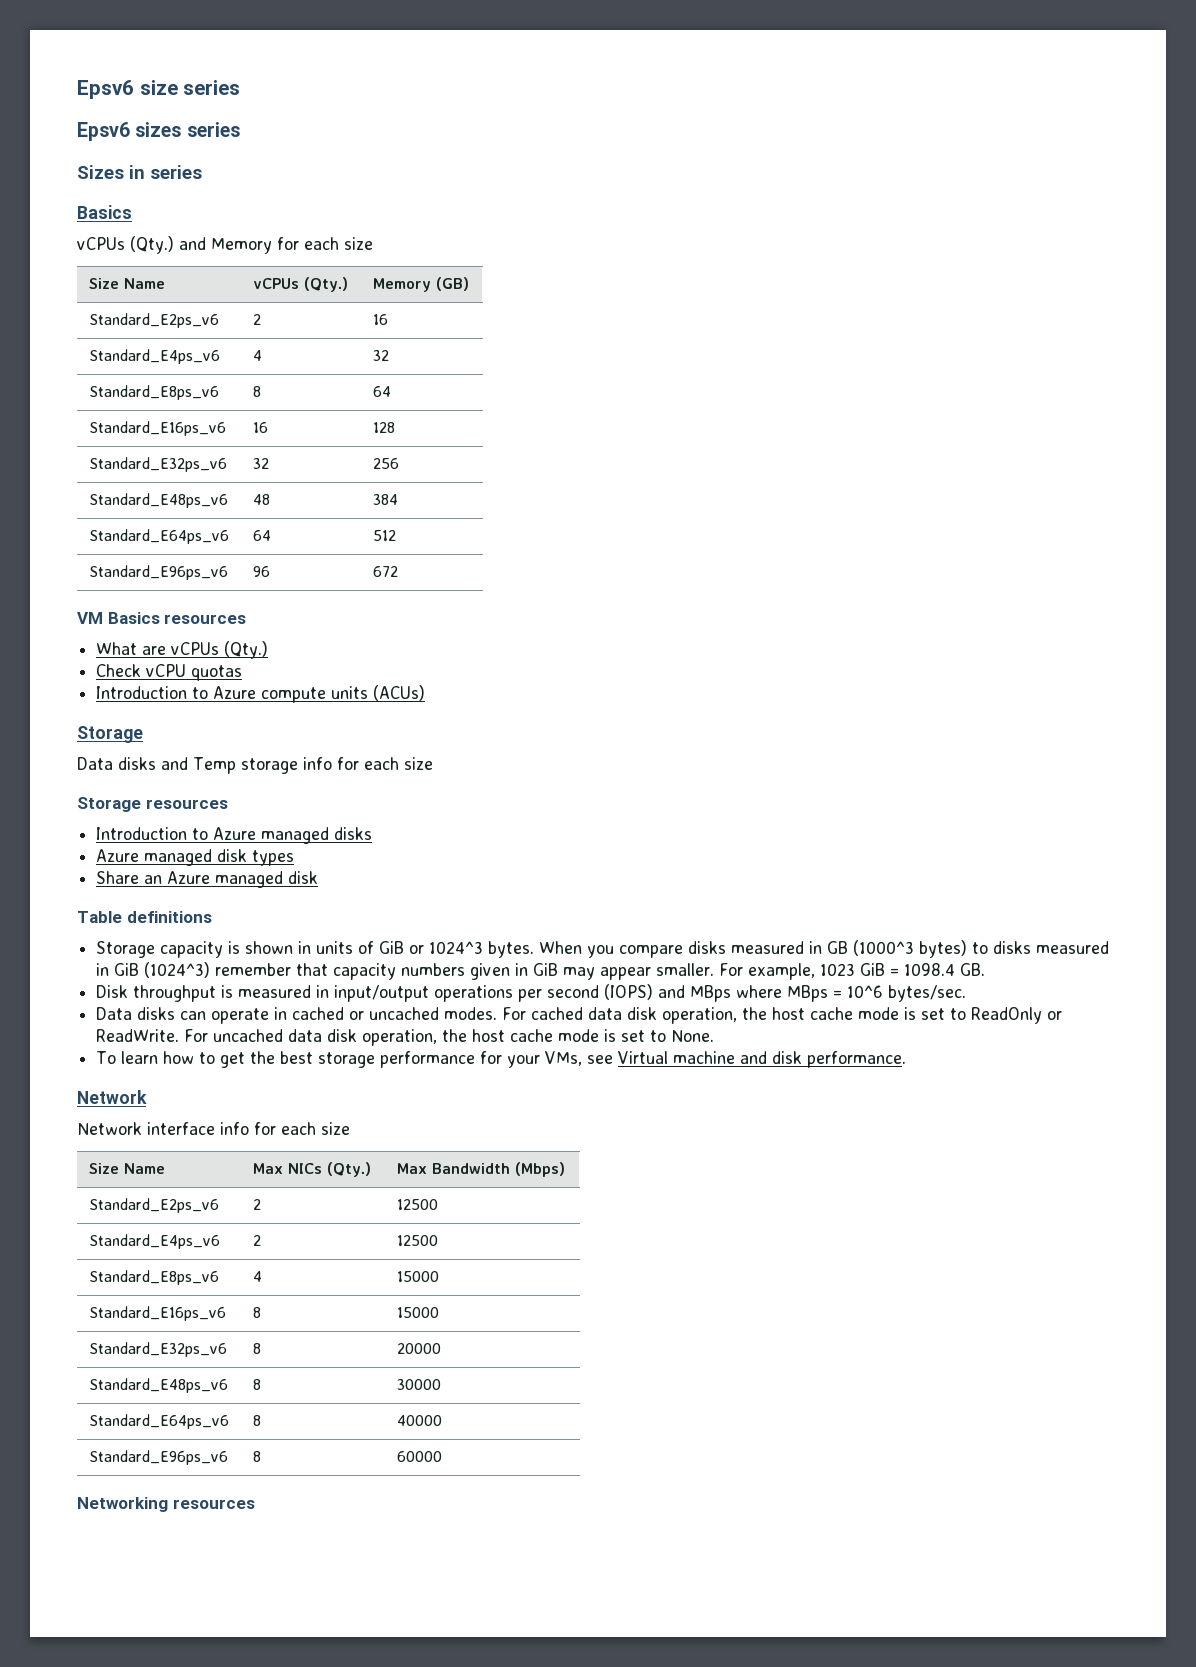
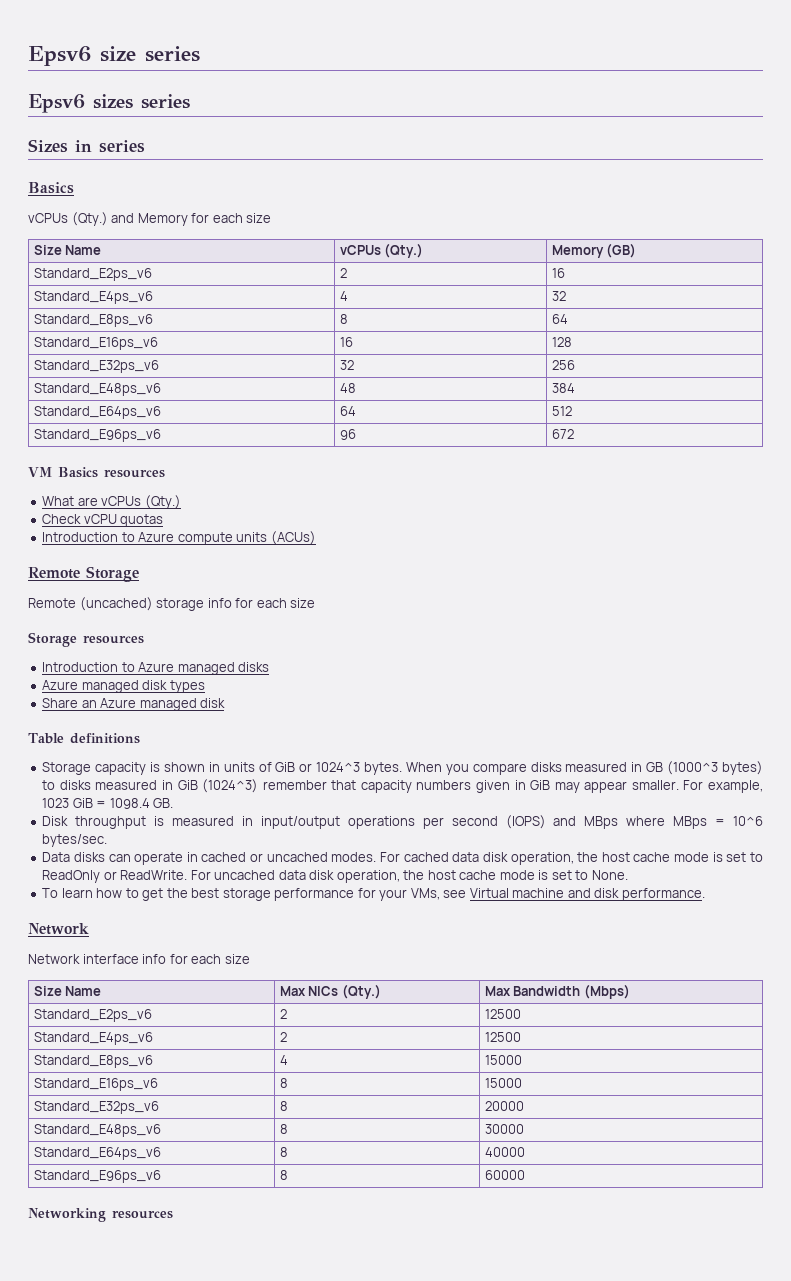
(426, 693) none -> [28,567,80,579] Remote
[77,757,236,774] Data disks and Temp -> [28,597,153,611] Remote (uncached)

